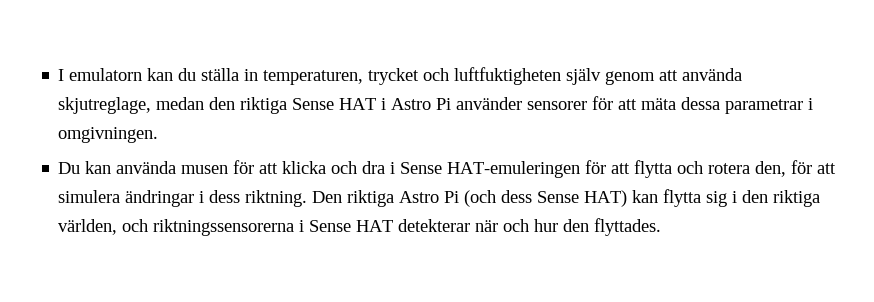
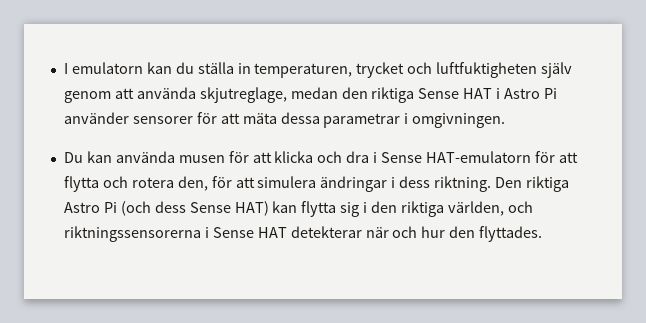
[447,161,581,178] HAT-emuleringen -> [426,151,532,163] HAT-emulatorn

